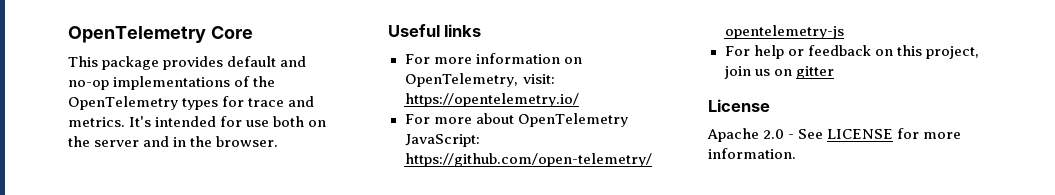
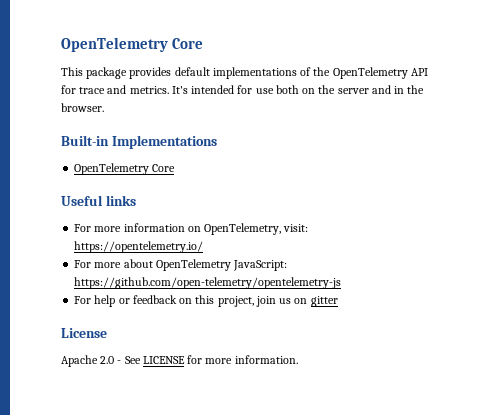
[280,56,307,67] [68,80,109,90] and no-op -> (210, 71) none
[182,98,219,110] types -> [410,68,428,76] API
(279, 141) none -> [61,135,217,149] [74,163,176,175] // Built-in Implementations // OpenTelemetry Core

